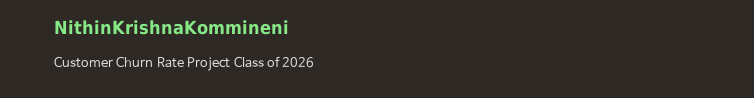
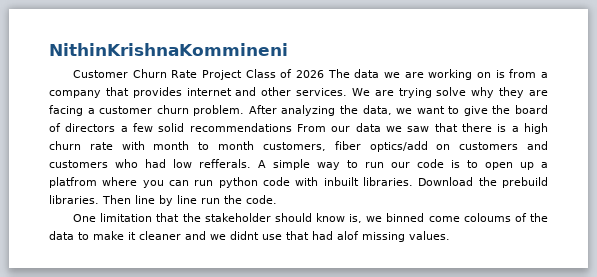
(315, 62) none -> [327,69,548,80] [49,87,549,98] [49,105,548,116] [49,123,548,134] [49,141,548,152] [49,159,548,170] [49,177,548,188] [49,195,277,206] [73,213,549,223] [49,231,450,242] The data we are working on is from a company that provides internet and other services. We are trying solve why they are facing a customer churn problem. After analyzing the data, we want to give the board of directors a few solid recommendations From our data we saw that there is a high churn rate with month to month customers, fiber optics/add on customers and customers who had low refferals. A simple way to run our code is to open up a platfrom where you can run python code with inbuilt libraries. Download the prebuild libraries. Then line by line run the code. // One limitation that the stakeholder should know is, we binned come coloums of the data to make it cleaner and we didnt use that had alof missing values.

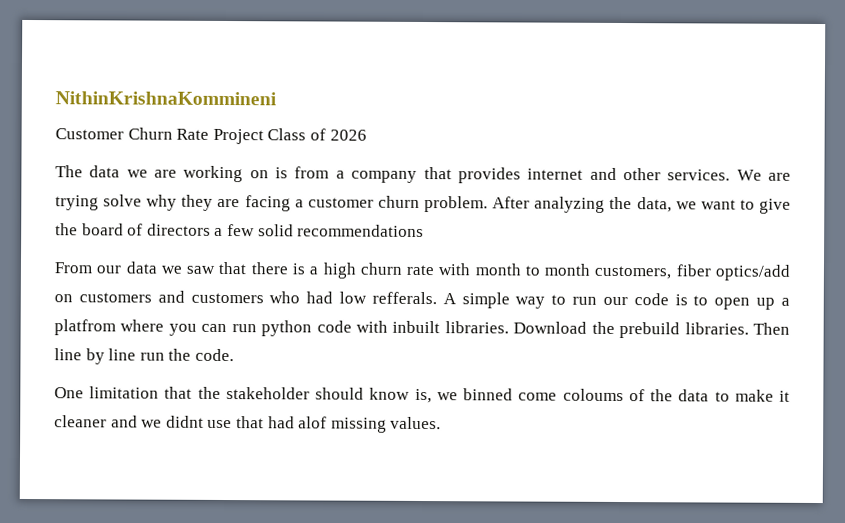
(325, 74) none -> (367, 135) //
(292, 127) none -> (425, 231) //

